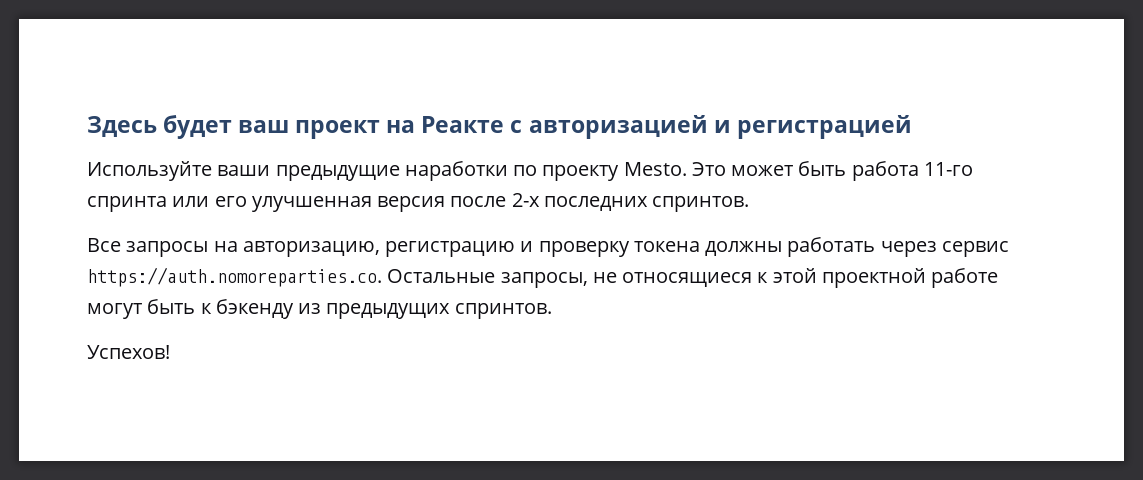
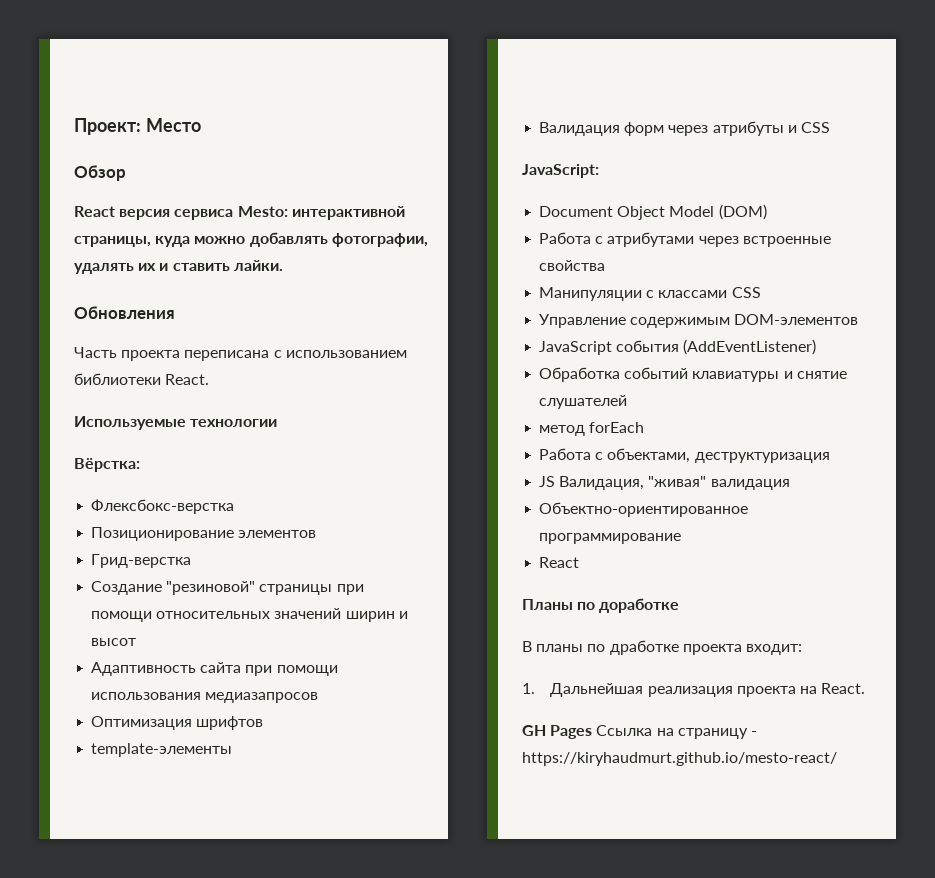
[87,115,912,139] [87,161,973,181] [87,193,750,212] [87,237,1009,257] [87,267,999,288] [87,299,552,319] [87,345,170,359] Здесь будет ваш проект на Реакте с авторизацией и регистрацией // Используйте ваши предыдущие наработки по проекту Mesto. Это может быть работа 11-го спринта или его улучшенная версия после 2-х последних спринтов. // Все запросы на авторизацию, регистрацию и проверку токена должны работать через сервис https://auth.nomoreparties.co. Остальные запросы, не относящиеся к этой проектной работе могут быть к бэкенду из предыдущих спринтов. // Успехов! -> [74,118,201,135] [74,165,126,181] [74,206,405,220] [74,232,428,247] [74,260,283,274] [74,306,175,319] [74,347,407,361] [74,373,210,385] [74,416,278,430] [74,458,140,472] [91,499,235,514] [91,527,317,541] [91,554,192,568] [91,581,364,595] [91,608,408,622] [91,638,137,646] [91,662,338,676] [91,692,319,703] [91,716,264,730] [91,743,233,757] [539,121,830,136] [522,164,599,178] [539,204,767,220] [539,232,831,247] [539,260,606,271] [539,287,761,301] [539,314,859,328] [539,339,817,355] [539,367,847,382] [539,395,628,409] [539,422,645,436] [539,448,830,463] [539,476,790,490] [539,502,749,517] [539,533,682,544] [539,557,580,568] [522,598,680,613] [522,640,802,655] [522,683,866,697] [522,725,757,739] [522,752,837,766] Проект: Место // Обзор // React версия сервиса Mesto: интерактивной страницы, куда можно добавлять фотографии, удалять их и ставить лайки. // Обновления // Часть проекта переписана c использованием библиотеки React. // Используемые технологии // Вёрстка: // Флексбокс-верстка // Позиционирование элементов // Грид-верстка // Создание "резиновой" страницы при помощи относительных значений ширин и высот // Адаптивность сайта при помощи использования медиазапросов // Оптимизация шрифтов // template-элементы // Валидация форм через атрибуты и CSS // JavaScript: // Document Object Model (DOM) // Работа с атрибутами через встроенные свойства // Манипуляции с классами CSS // Управление содержимым DOM-элементов // JavaScript события (AddEventListener) // Обработка событий клавиатуры и снятие слушателей // метод forEach // Работа с объектами, деструктуризация // JS Валидация, "живая" валидация // Объектно-ориентированное программирование // React // Планы по доработке // В планы по дработке проекта входит: // 1. Дальнейшая реализация проекта на React. // GH Pages Ссылка на страницу - https://kiryhaudmurt.github.io/mesto-react/

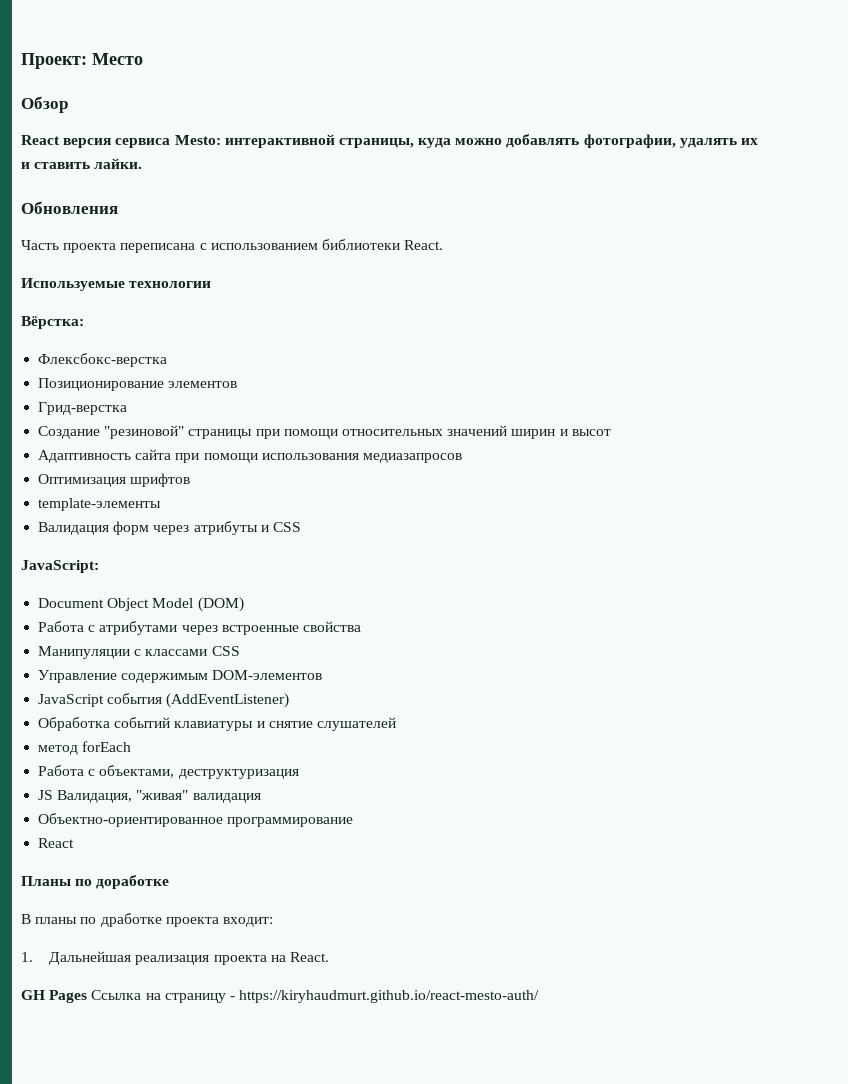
[522,752,837,766] https://kiryhaudmurt.github.io/mesto-react/ -> [239,990,540,1003] https://kiryhaudmurt.github.io/react-mesto-auth/

